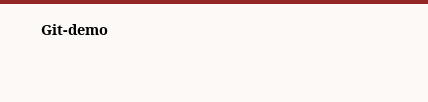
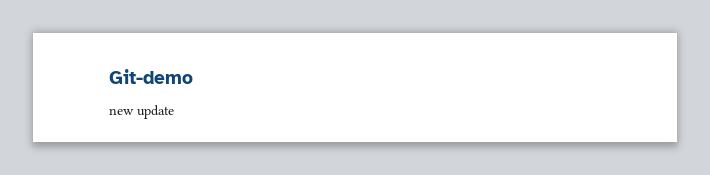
(108, 29) none -> [109,105,174,119] // new update

